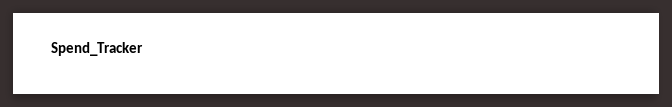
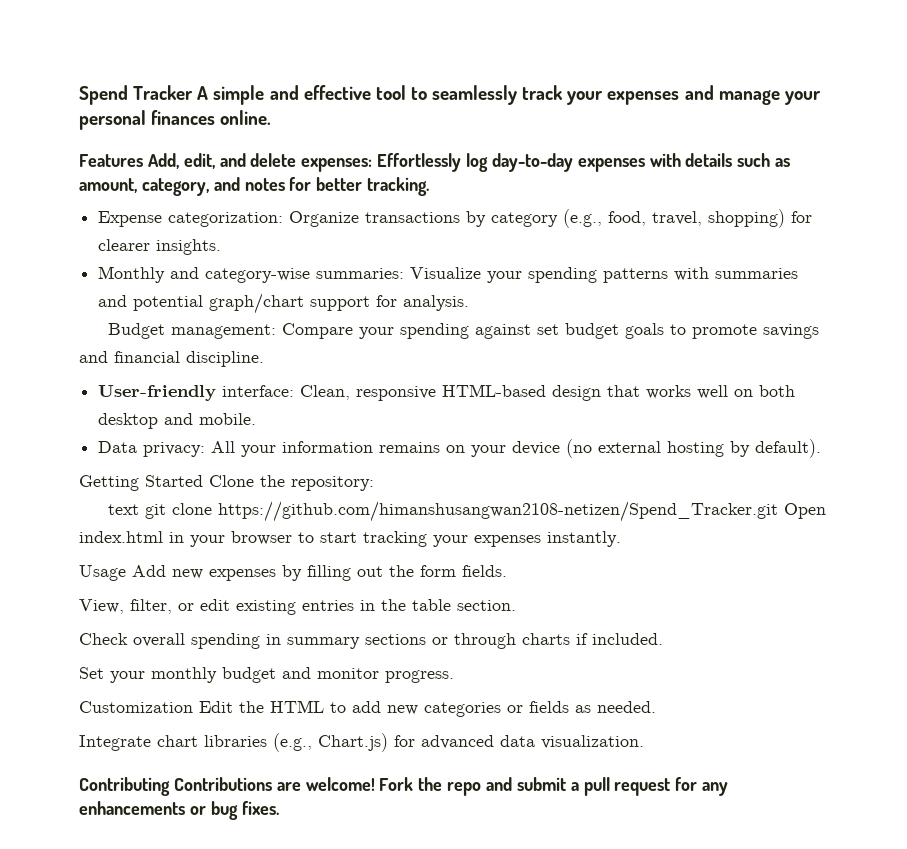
[51,42,143,56] Spend_Tracker -> [79,85,821,105] [79,110,272,130] [79,153,791,172] [79,177,430,196] [98,209,813,228] [98,239,222,255] [98,266,799,283] [98,293,470,314] [107,323,819,339] [79,351,264,367] [98,384,796,401] [98,413,257,429] [98,439,822,458] [79,475,374,491] [107,501,826,522] [79,531,621,547] [79,565,507,581] [79,599,516,615] [79,633,663,649] [79,667,454,683] [79,700,656,717] [79,733,644,752] [79,777,729,796] [79,801,279,820] Spend Tracker A simple and effective tool to seamlessly track your expenses and manage your personal finances online. // Features Add, edit, and delete expenses: Effortlessly log day-to-day expenses with details such as amount, category, and notes for better tracking. // Expense categorization: Organize transactions by category (e.g., food, travel, shopping) for clearer insights. // Monthly and category-wise summaries: Visualize your spending patterns with summaries and potential graph/chart support for analysis. // Budget management: Compare your spending against set budget goals to promote savings and financial discipline. // User-friendly interface: Clean, responsive HTML-based design that works well on both desktop and mobile. // Data privacy: All your information remains on your device (no external hosting by default). // Getting Started Clone the repository: // text git clone https://github.com/himanshusangwan2108-netizen/Spend_Tracker.git Open index.html in your browser to start tracking your expenses instantly. // Usage Add new expenses by filling out the form fields. // View, filter, or edit existing entries in the table section. // Check overall spending in summary sections or through charts if included. // Set your monthly budget and monitor progress. // Customization Edit the HTML to add new categories or fields as needed. // Integrate chart libraries (e.g., Chart.js) for advanced data visualization. // Contributing Contributions are welcome! Fork the repo and submit a pull request for any enhancements or bug fixes.

